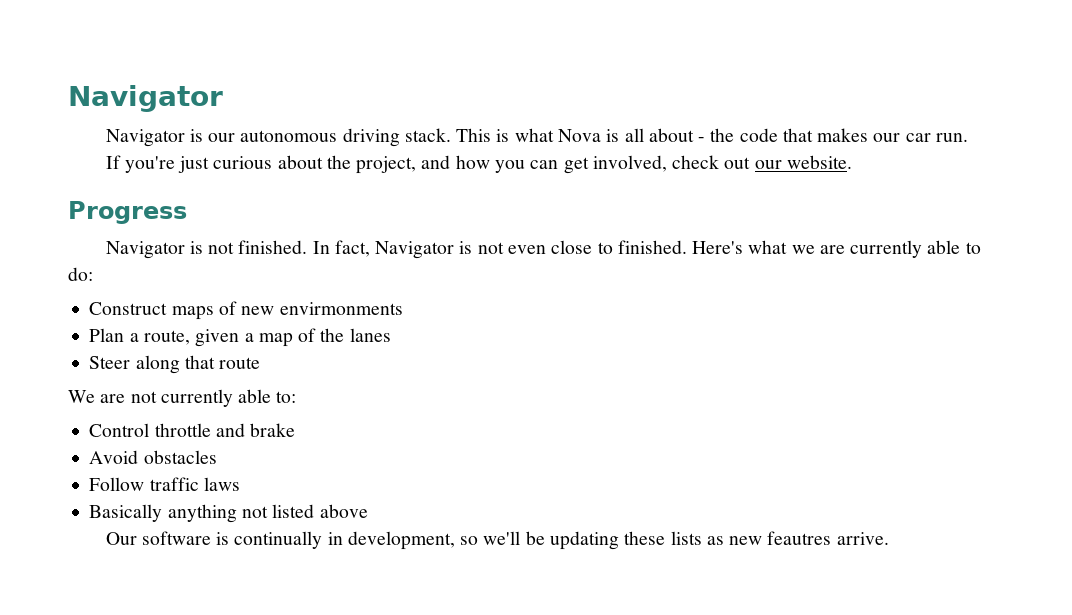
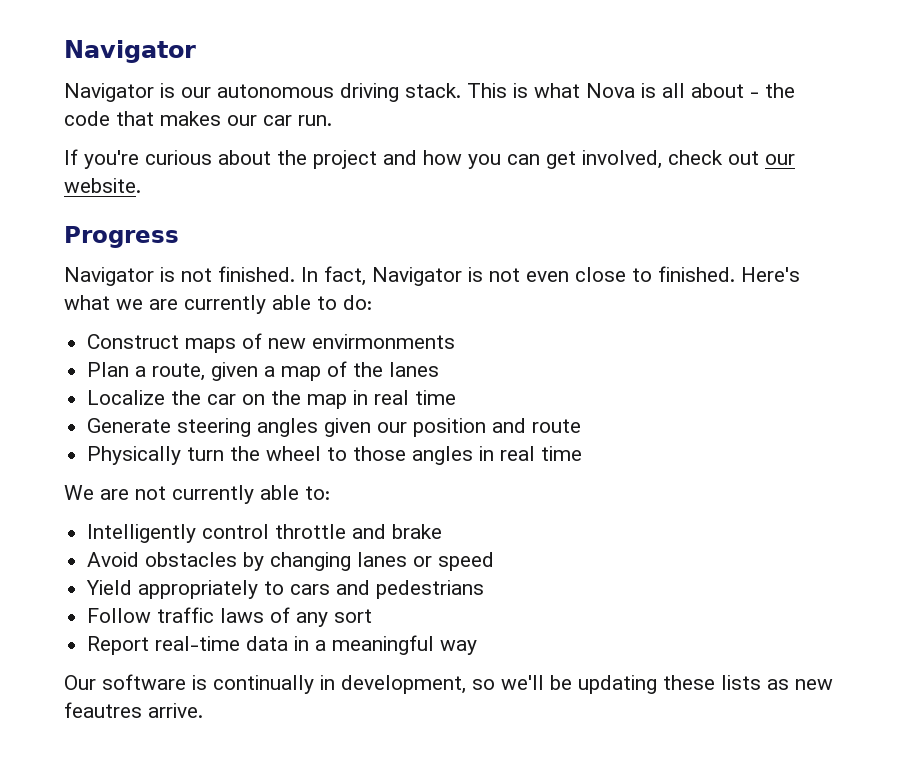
[178,156,210,173] just -> (139, 159) none
[356,156,417,174] project, -> [313,150,377,169] project
[89,355,261,374] Steer along that route -> [87,390,457,409] [87,418,582,437] [87,446,583,465] Localize the car on the map in real time // Generate steering angles given our position and route // Physically turn the wheel to those angles in real time
[89,423,150,437] Control -> [87,524,270,543] Intelligently control
[89,477,240,491] [89,504,368,523] // Follow traffic laws // Basically anything not listed above -> [243,552,495,571] [86,580,485,599] [87,607,373,627] [87,635,478,655] by changing lanes or speed // Yield appropriately to cars and pedestrians // Follow traffic laws of any sort // Report real-time data in a meaningful way

